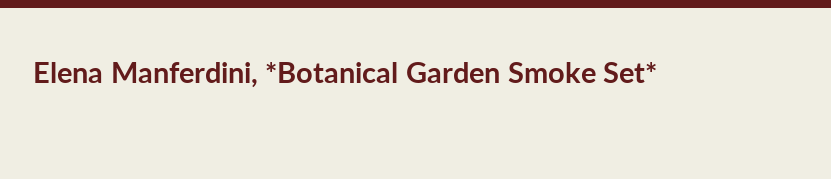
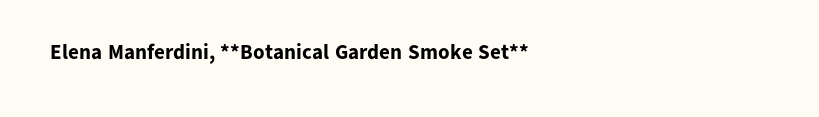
[265,62,399,83] *Botanical -> [220,43,330,60] **Botanical
[603,62,658,83] Set* -> [478,44,530,59] Set**

